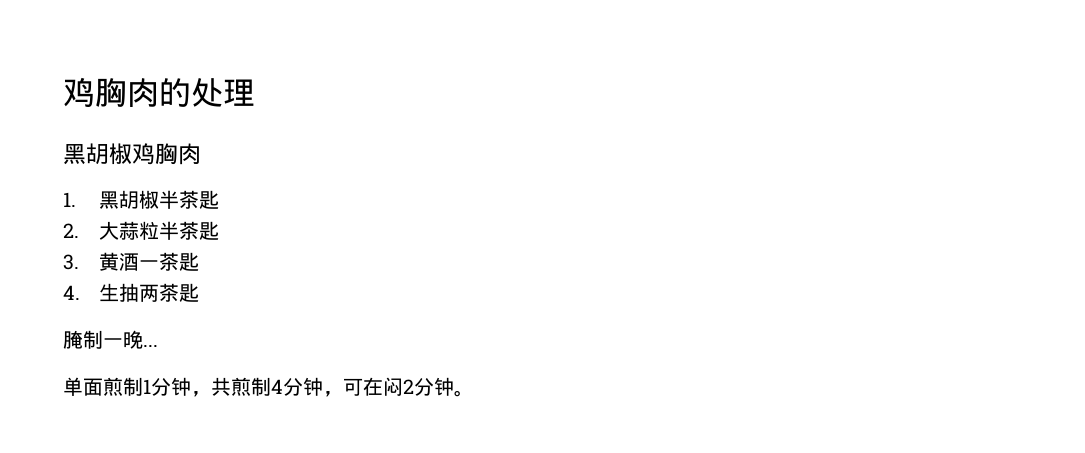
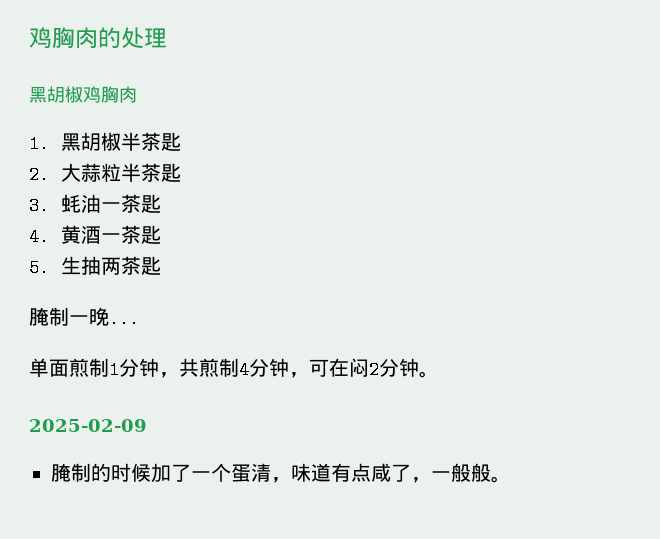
(79, 262) none -> [61,194,162,213] [29,228,49,246] 蚝油一茶匙 // 4.
[63,285,80,300] 4. -> [29,259,49,277] 5.
(474, 393) none -> [29,419,147,432] [51,463,511,483] // 2025-02-09 // 腌制的时候加了一个蛋清，味道有点咸了，一般般。

